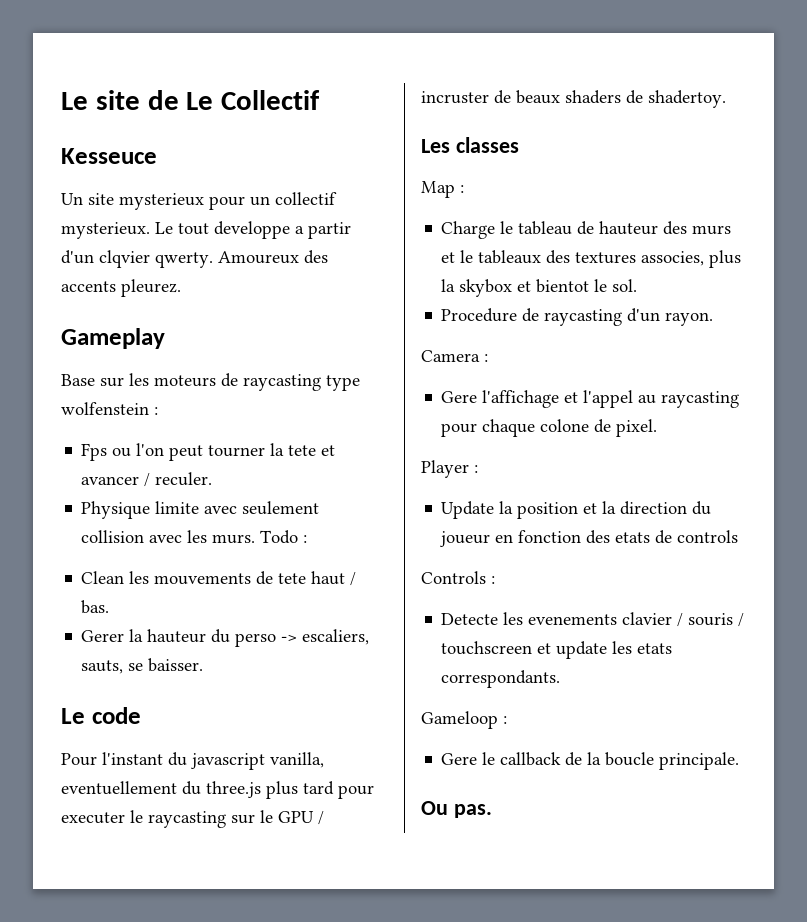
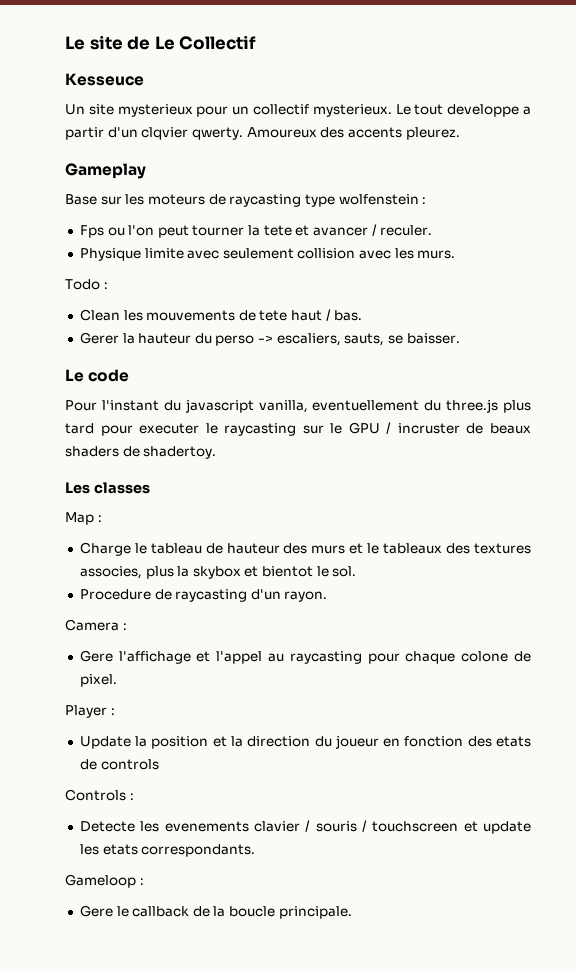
(256, 539) none -> (456, 254) //
[421,801,492,818] // Ou pas. -> (352, 912) none

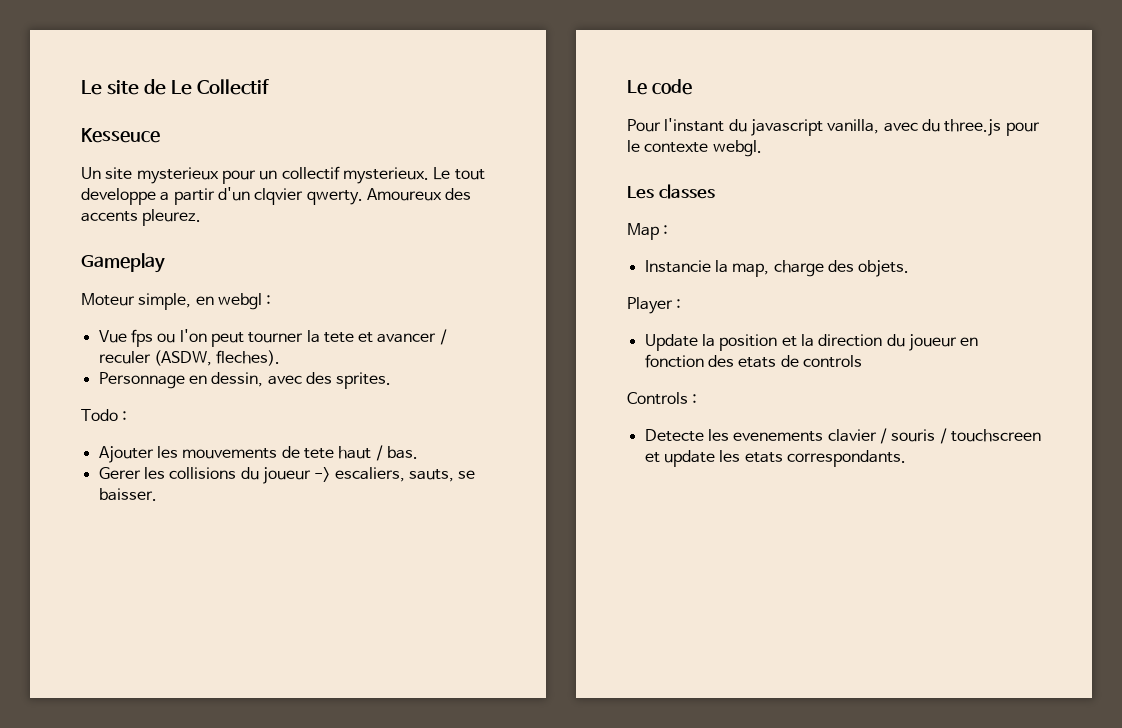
[65,194,427,207] [79,225,104,238] Base sur les moteurs de raycasting type wolfenstein : // Fps -> [81,293,272,310] [98,329,153,347] Moteur simple, en webgl : // Vue fps
[380,225,433,236] [79,248,456,261] reculer. // Physique limite avec seulement collision avec les murs. -> [98,350,281,366] [98,372,392,389] reculer (ASDW, fleches). // Personnage en dessin, avec des sprites.
[79,309,120,321] Clean -> [98,446,154,463] Ajouter
[122,333,255,346] la hauteur du perso -> [143,467,311,484] les collisions du joueur
[312,400,420,411] eventuellement -> [883,122,918,132] avec
[503,400,531,413] [65,422,531,436] [65,446,217,459] [65,482,150,494] [65,512,102,525] [79,542,531,556] [79,566,357,579] [79,589,328,602] [65,619,127,631] [79,650,531,664] [79,674,117,687] plus tard pour executer le raycasting sur le GPU / incruster de beaux shaders de shadertoy. // Les classes // Map : // Charge le tableau de hauteur des murs et le tableaux des textures associes, plus la skybox et bientot le sol. // Procedure de raycasting d'un rayon. // Camera : // Gere l'affichage et l'appel au raycasting pour chaque colone de pixel. -> [1005,122,1040,136] [627,140,762,157] [627,184,715,199] [627,223,669,240] [644,260,910,277] pour le contexte webgl. // Les classes // Map : // Instancie la map, charge des objets.
[65,874,144,888] [79,905,352,919] // Gameloop : // Gere le callback de la boucle principale. -> (906, 458) none

